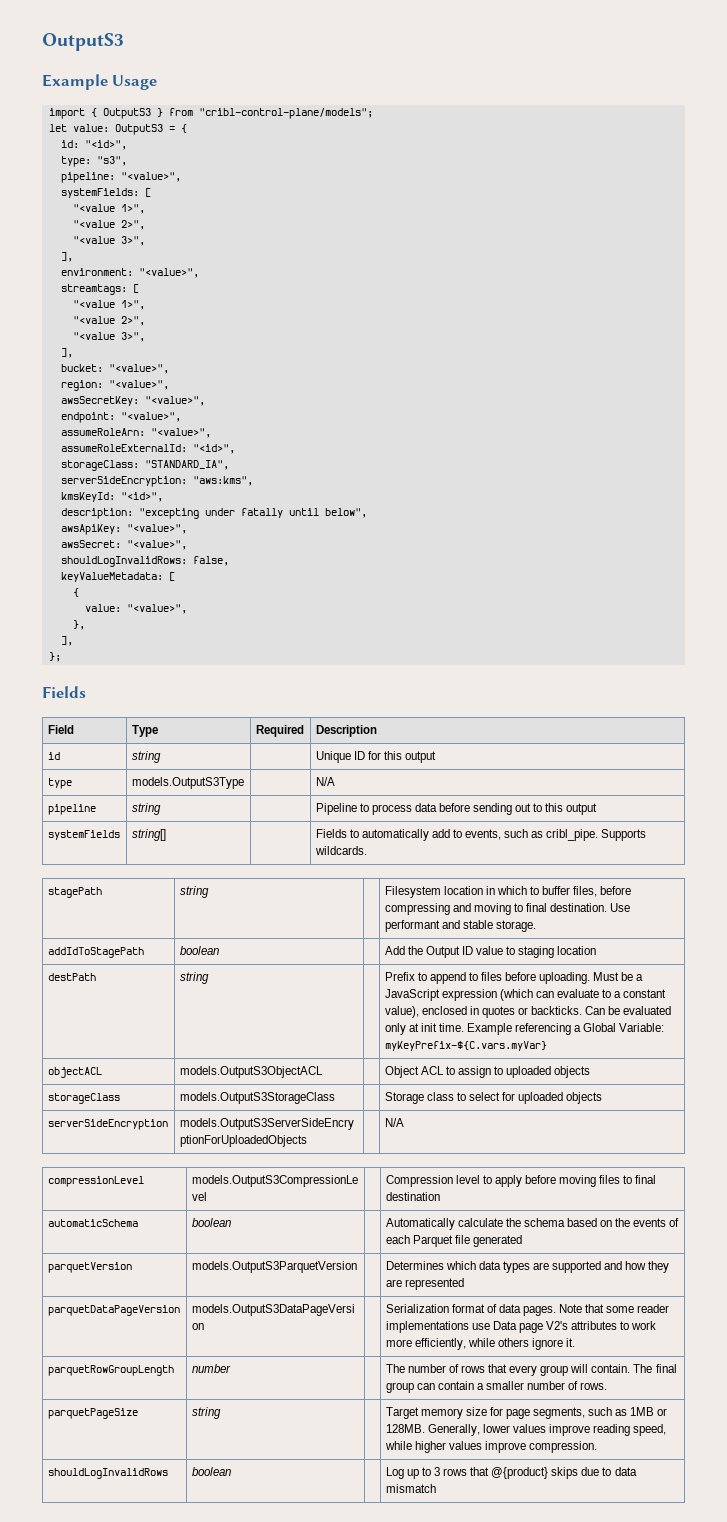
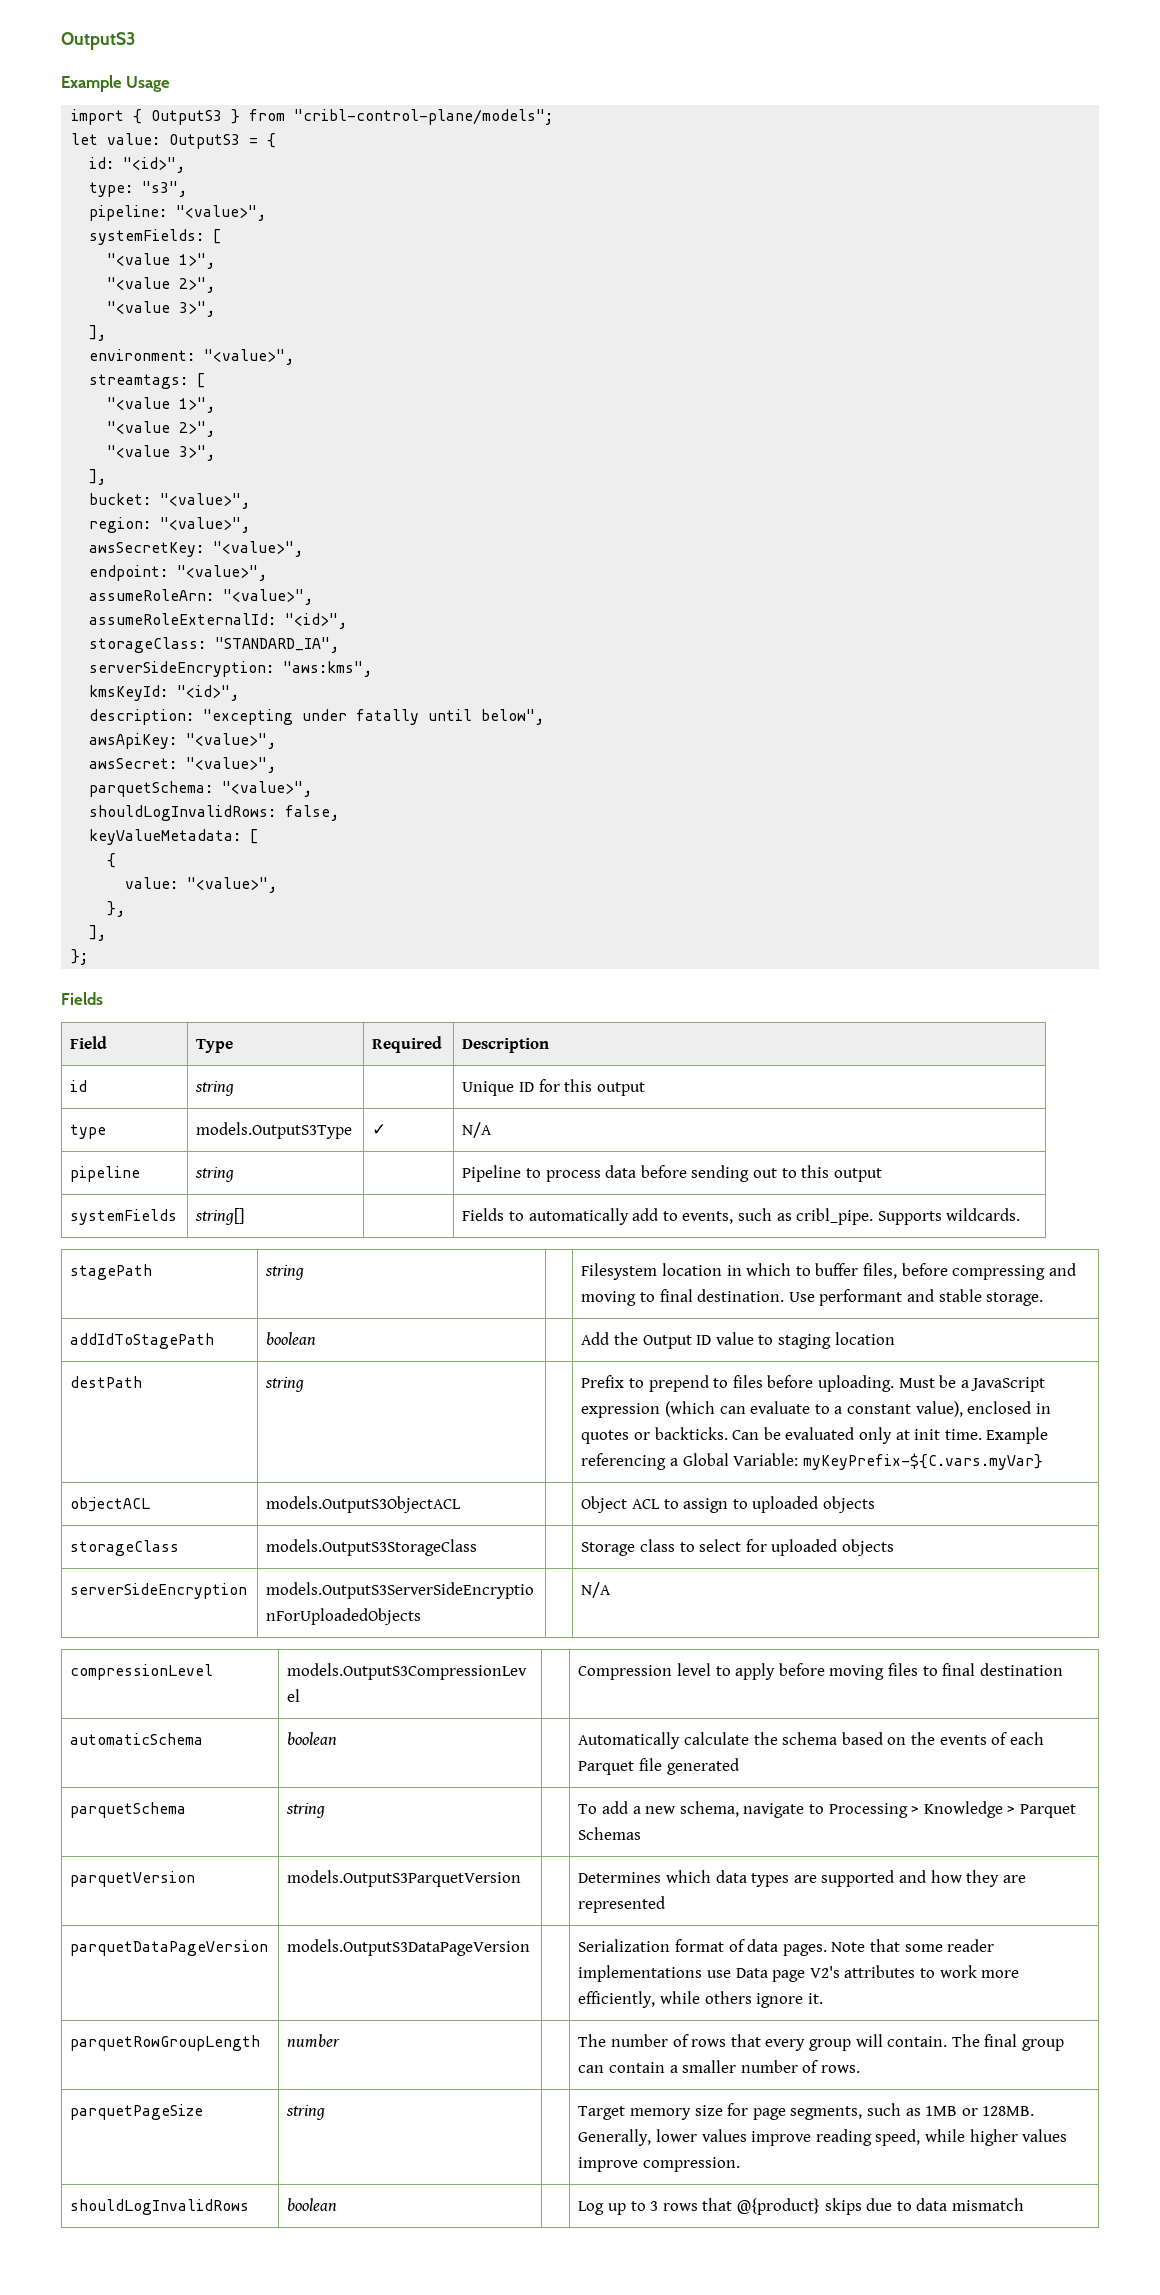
(187, 545) none -> [89,781,313,797] // parquetSchema: "<value>",
(244, 783) none -> [372,1124,387,1135] ✓
[429,972,466,984] append -> [648,1375,709,1392] prepend
(522, 1241) none -> [70,1802,187,1818] [286,1803,326,1818] [578,1801,1076,1818] [578,1827,642,1840] // parquetSchema | string | | To add a new schema, navigate to Processing > Knowledge > Parquet Schemas

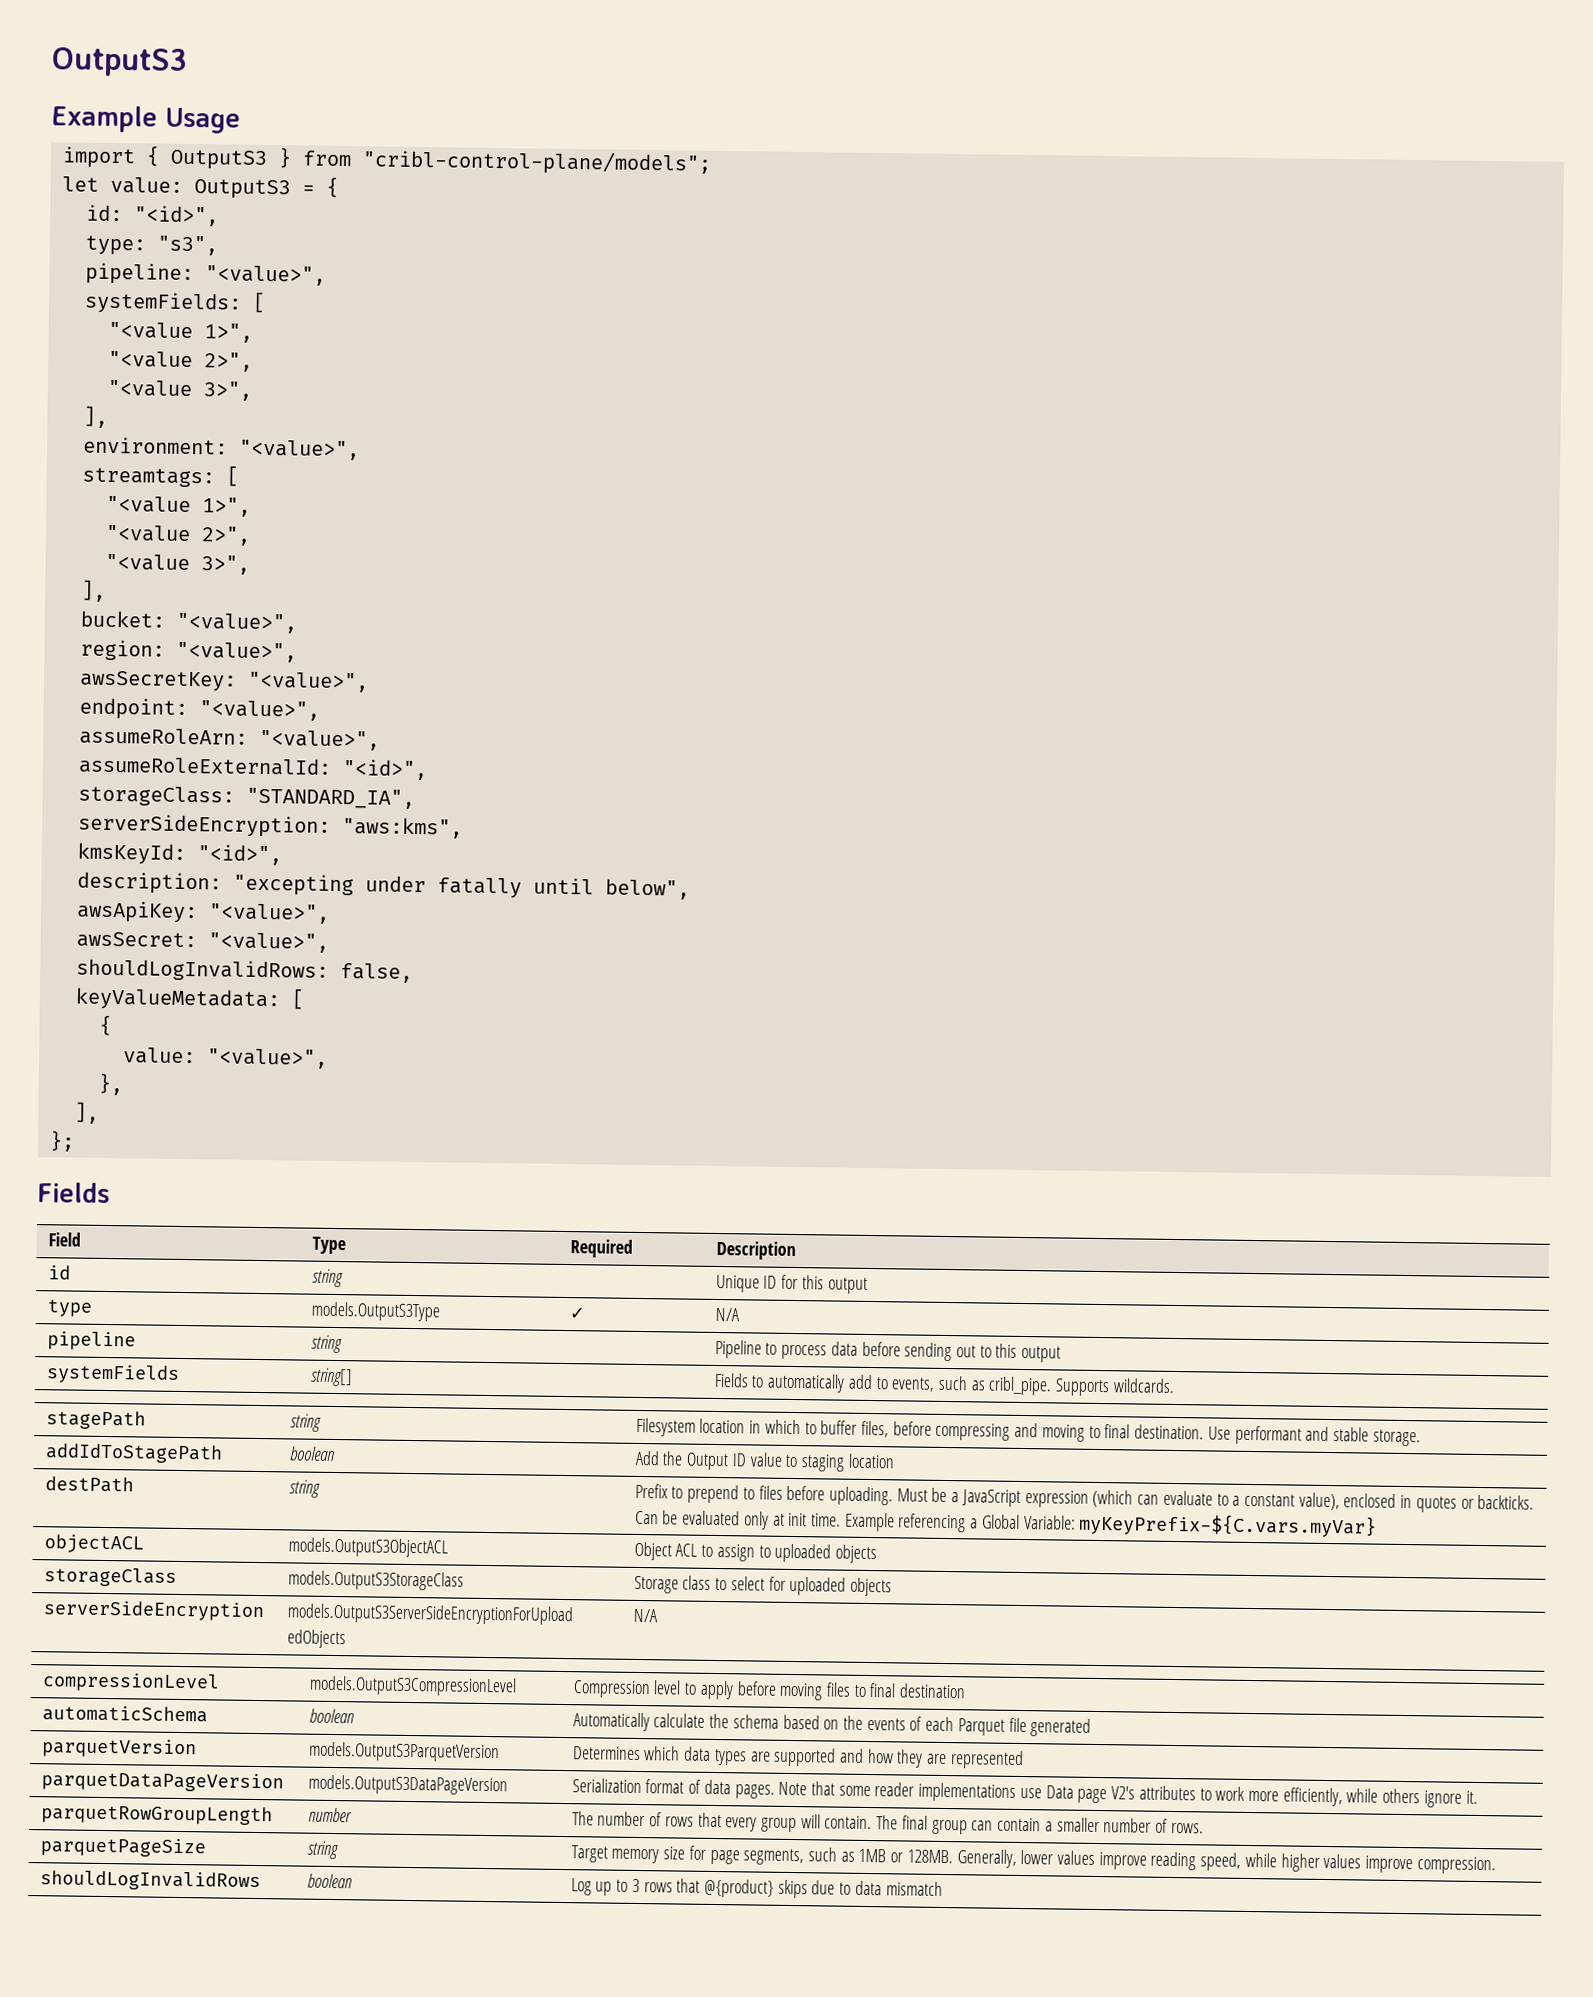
[89,781,313,797] // parquetSchema: "<value>", -> (329, 942) none
[70,1802,187,1818] [286,1803,326,1818] [578,1801,1076,1818] [578,1827,642,1840] // parquetSchema | string | | To add a new schema, navigate to Processing > Knowledge > Parquet Schemas -> (1092, 1727) none

